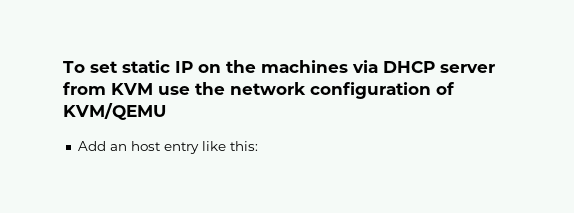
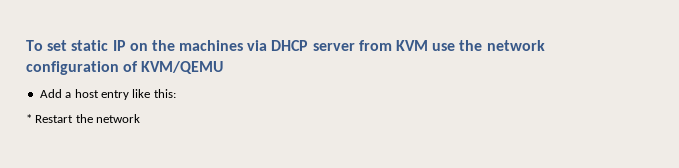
[109,144,127,151] an -> [65,92,72,98] a
(258, 146) none -> [26,114,141,123] // * Restart the network

